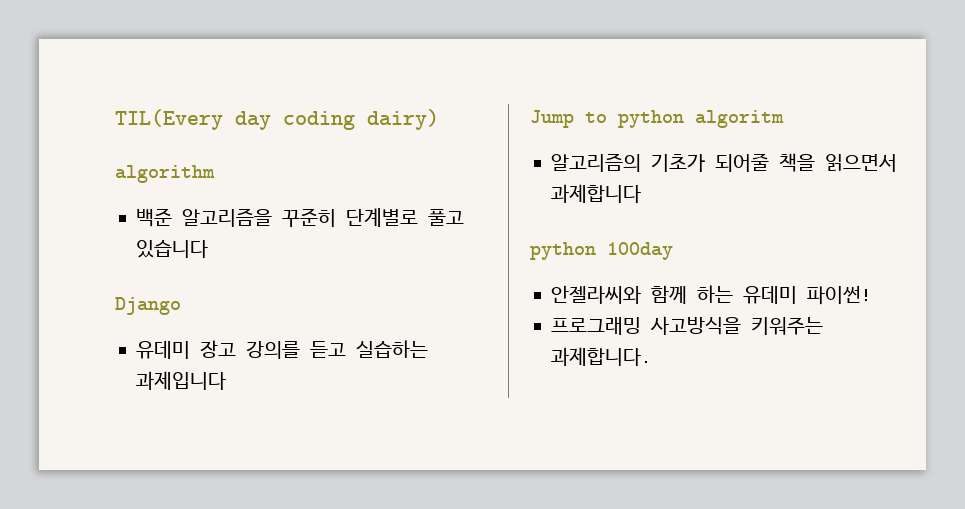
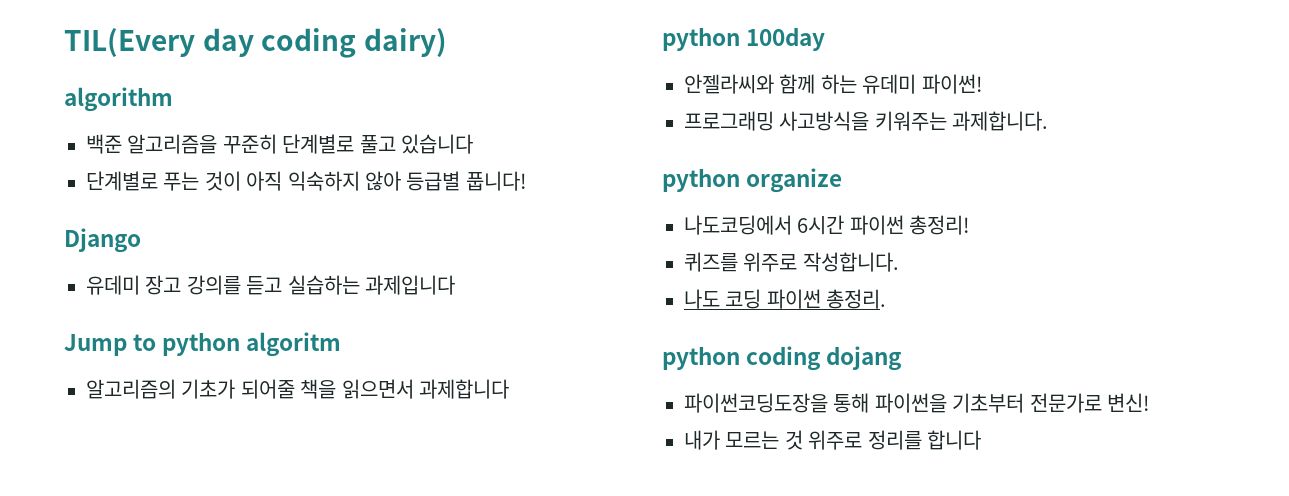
(209, 249) none -> [86,171,526,191] // 단계별로 푸는 것이 아직 익숙하지 않아 등급별 풉니다!
(652, 357) none -> [662,168,843,193] [684,215,970,235] [684,252,899,272] [684,289,887,309] [662,346,903,371] [684,393,1149,413] [684,430,981,450] // python organize // 나도코딩에서 6시간 파이썬 총정리! // 퀴즈를 위주로 작성합니다. // 나도 코딩 파이썬 총정리. // python coding dojang // 파이썬코딩도장을 통해 파이썬을 기초부터 전문가로 변신! // 내가 모르는 것 위주로 정리를 합니다

